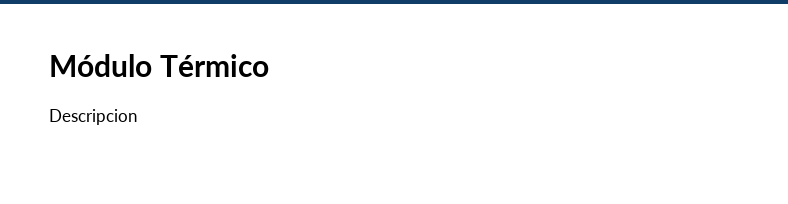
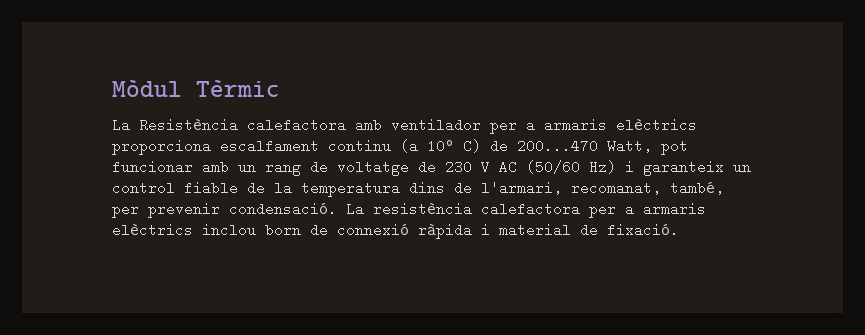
[49,54,270,77] [49,109,137,125] Módulo Térmico // Descripcion -> [112,80,280,97] [112,118,697,134] [112,139,688,155] [112,160,751,176] [112,181,724,197] [112,202,706,218] [112,223,679,239] Mòdul Tèrmic // La Resistència calefactora amb ventilador per a armaris elèctrics proporciona escalfament continu (a 10° C) de 200...470 Watt, pot funcionar amb un rang de voltatge de 230 V AC (50/60 Hz) i garanteix un control fiable de la temperatura dins de l'armari, recomanat, també, per prevenir condensació. La resistència calefactora per a armaris elèctrics inclou born de connexió ràpida i material de fixació.

